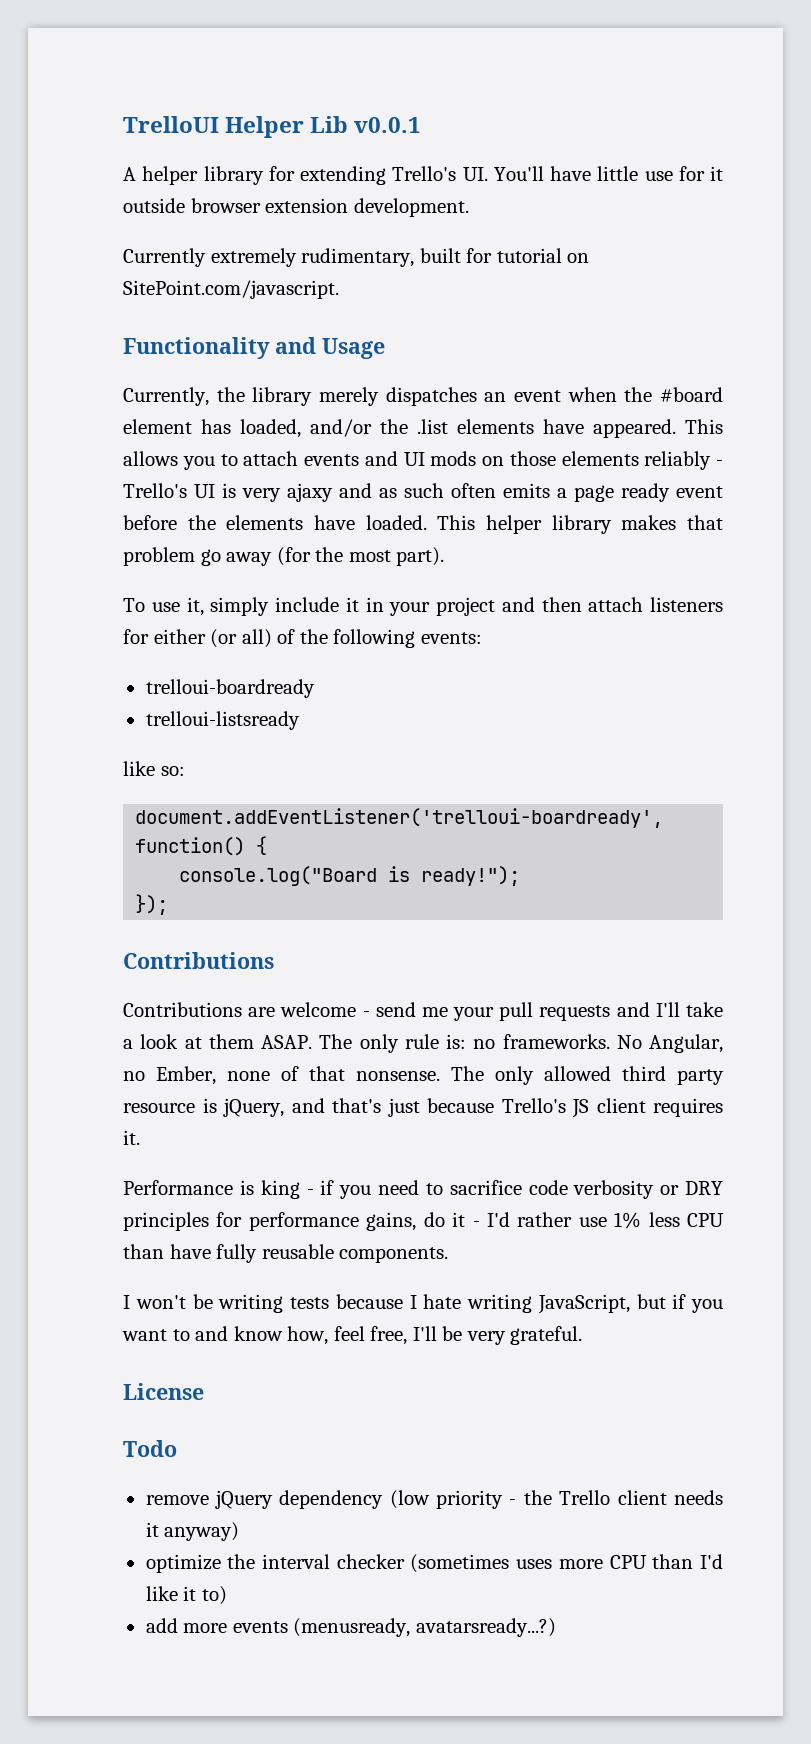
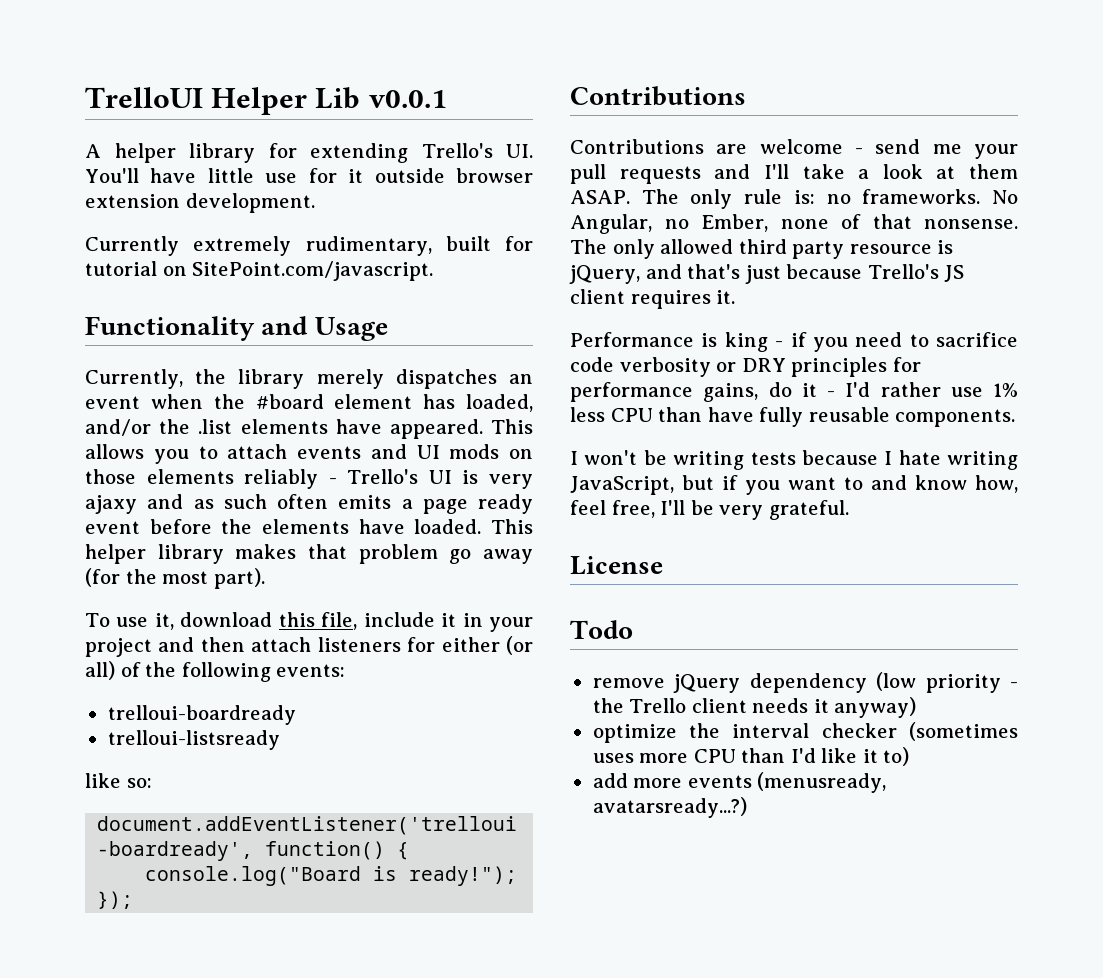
[210,597,270,616] simply -> [180,612,358,630] download this file,

